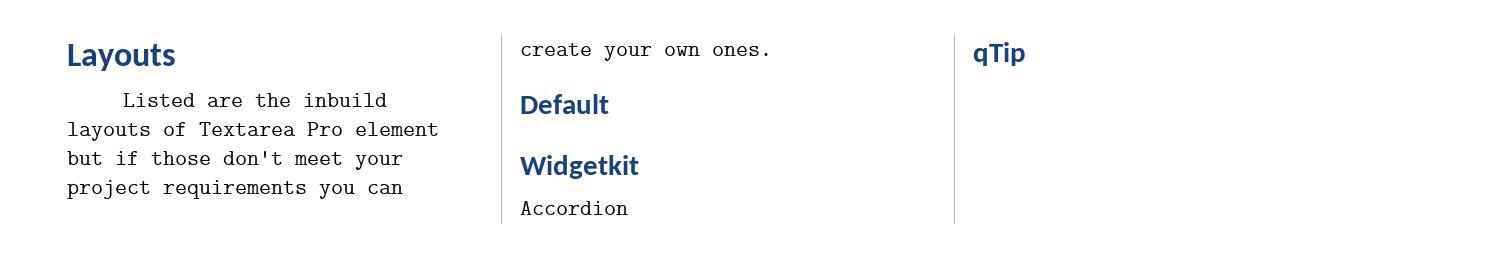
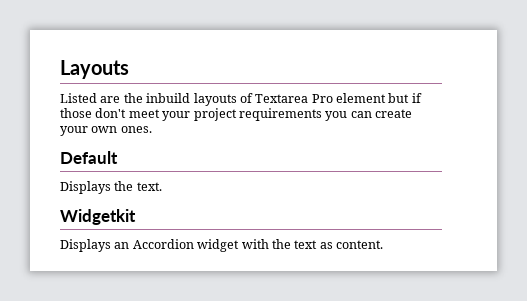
(609, 104) none -> [60,181,162,194] // Displays the text.
(639, 167) none -> [60,239,130,252] Displays an
[973,42,1026,66] // qTip -> [197,239,383,252] widget with the text as content.

